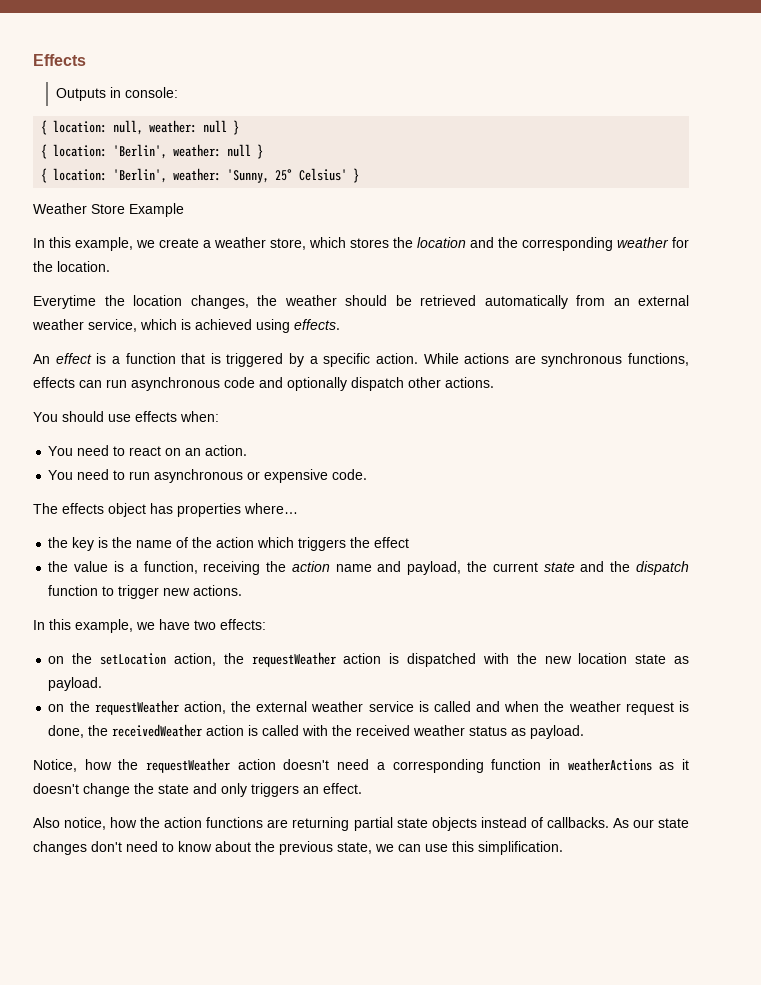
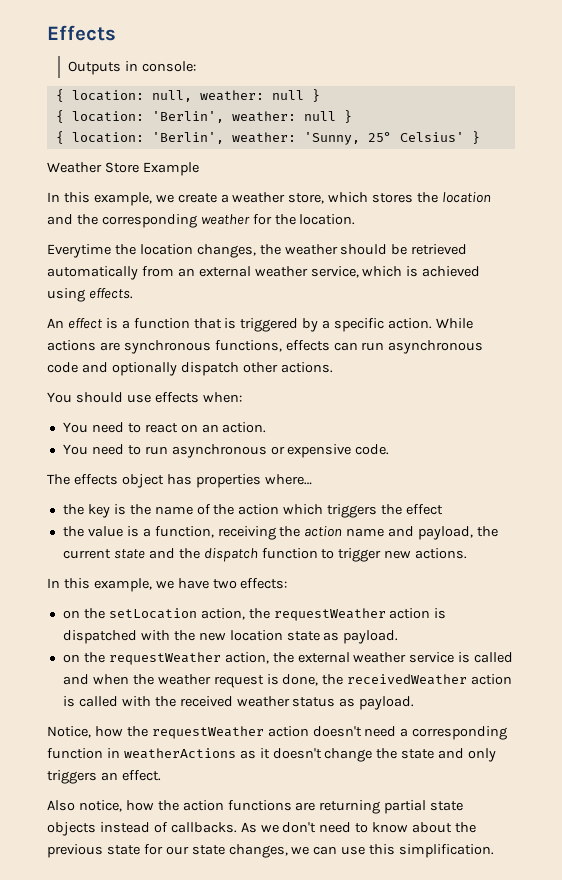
[632,818,689,828] [33,841,87,855] our state changes -> [260,824,279,833] we
[337,842,372,854] state, -> [106,844,288,858] state for our state changes,

